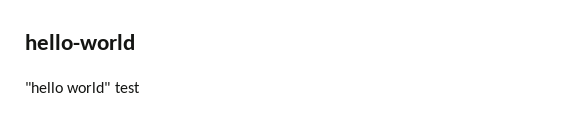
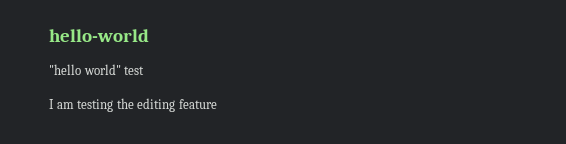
(140, 87) none -> [49,98,217,112] // I am testing the editing feature

